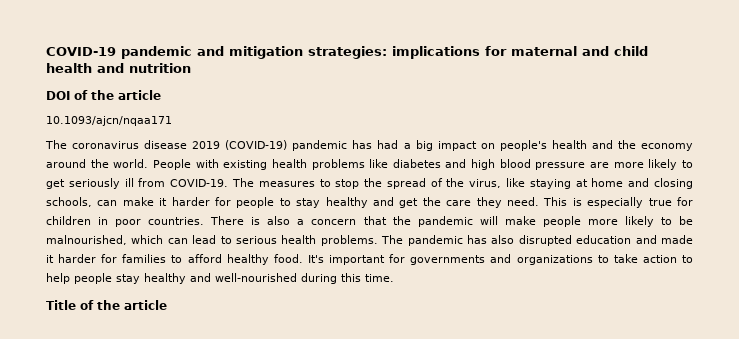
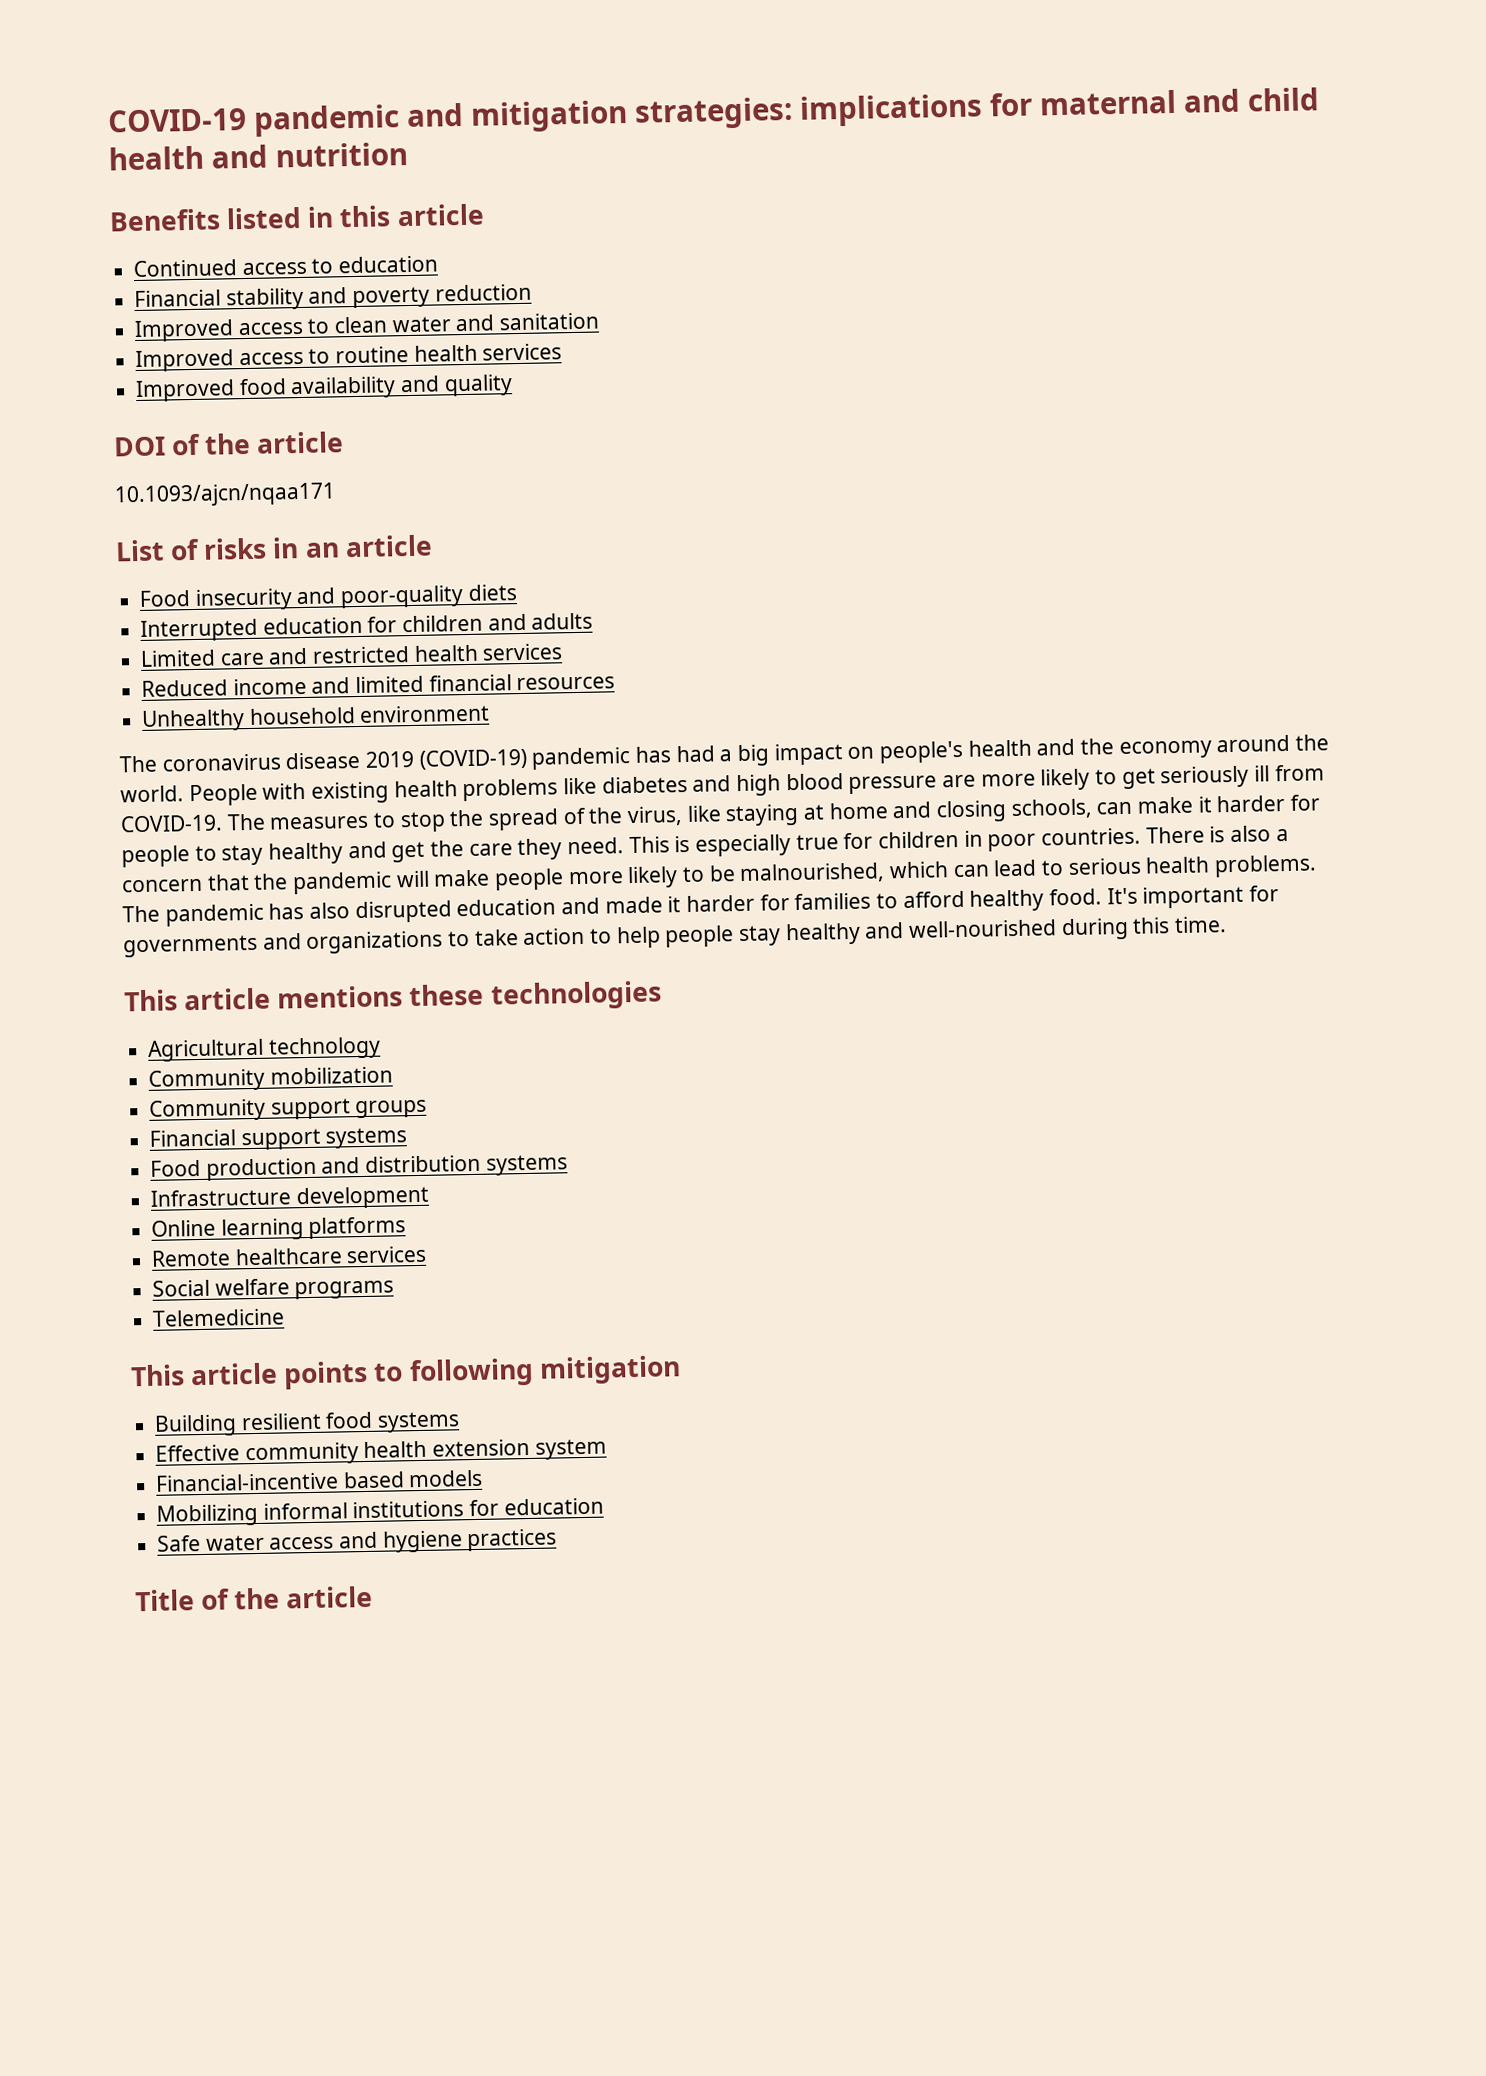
(191, 68) none -> [109,203,485,232] [133,255,439,278] [134,283,532,311] [134,312,600,343] [135,343,563,373] [135,374,513,403] // Benefits listed in this article // Continued access to education // Financial stability and poverty reduction // Improved access to clean water and sanitation // Improved access to routine health services // Improved food availability and quality
(172, 121) none -> [115,534,433,562] [139,584,517,611] [140,612,594,642] [140,643,564,667] [141,674,616,697] [141,704,491,732] // List of risks in an article // Food insecurity and poor-quality diets // Interrupted education for children and adults // Limited care and restricted health services // Reduced income and limited financial resources // Unhealthy household environment
(394, 278) none -> [124,980,662,1012] [147,1036,381,1062] [148,1066,393,1092] [149,1098,428,1122] [149,1127,408,1151] [150,1154,568,1181] [150,1185,430,1210] [151,1216,407,1241] [151,1245,428,1267] [152,1278,395,1300] [152,1308,286,1327] [130,1355,681,1390] [154,1411,461,1437] [155,1438,607,1466] [155,1469,484,1492] [156,1497,604,1527] [157,1528,558,1553] // This article mentions these technologies // Agricultural technology // Community mobilization // Community support groups // Financial support systems // Food production and distribution systems // Infrastructure development // Online learning platforms // Remote healthcare services // Social welfare programs // Telemedicine // This article points to following mitigation // Building resilient food systems // Effective community health extension system // Financial-incentive based models // Mobilizing informal institutions for education // Safe water access and hygiene practices

